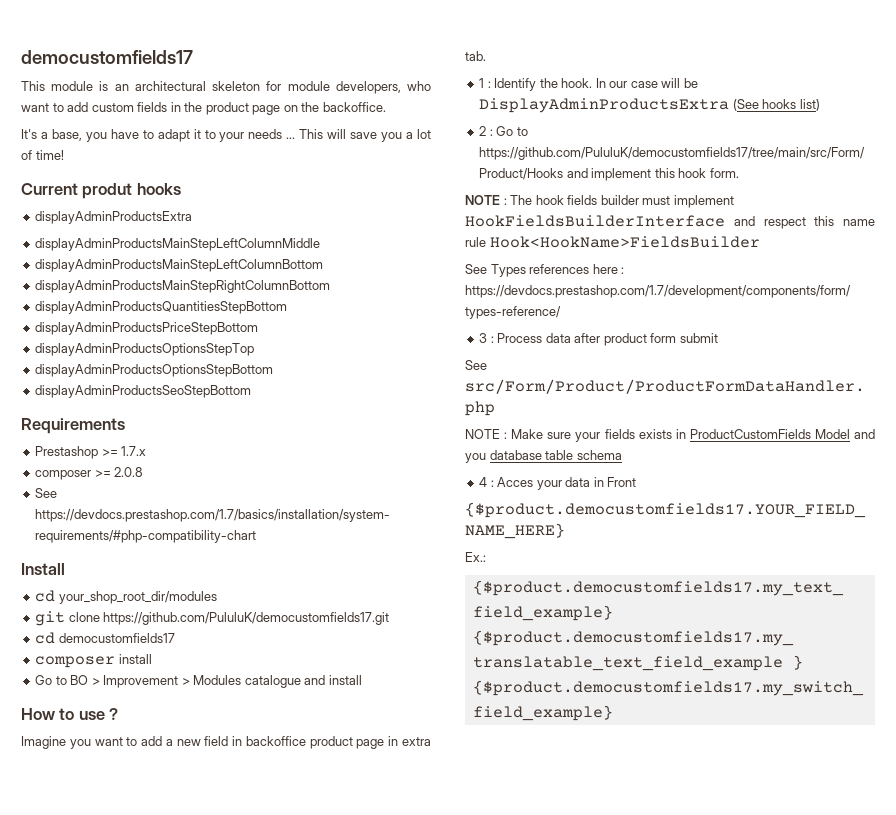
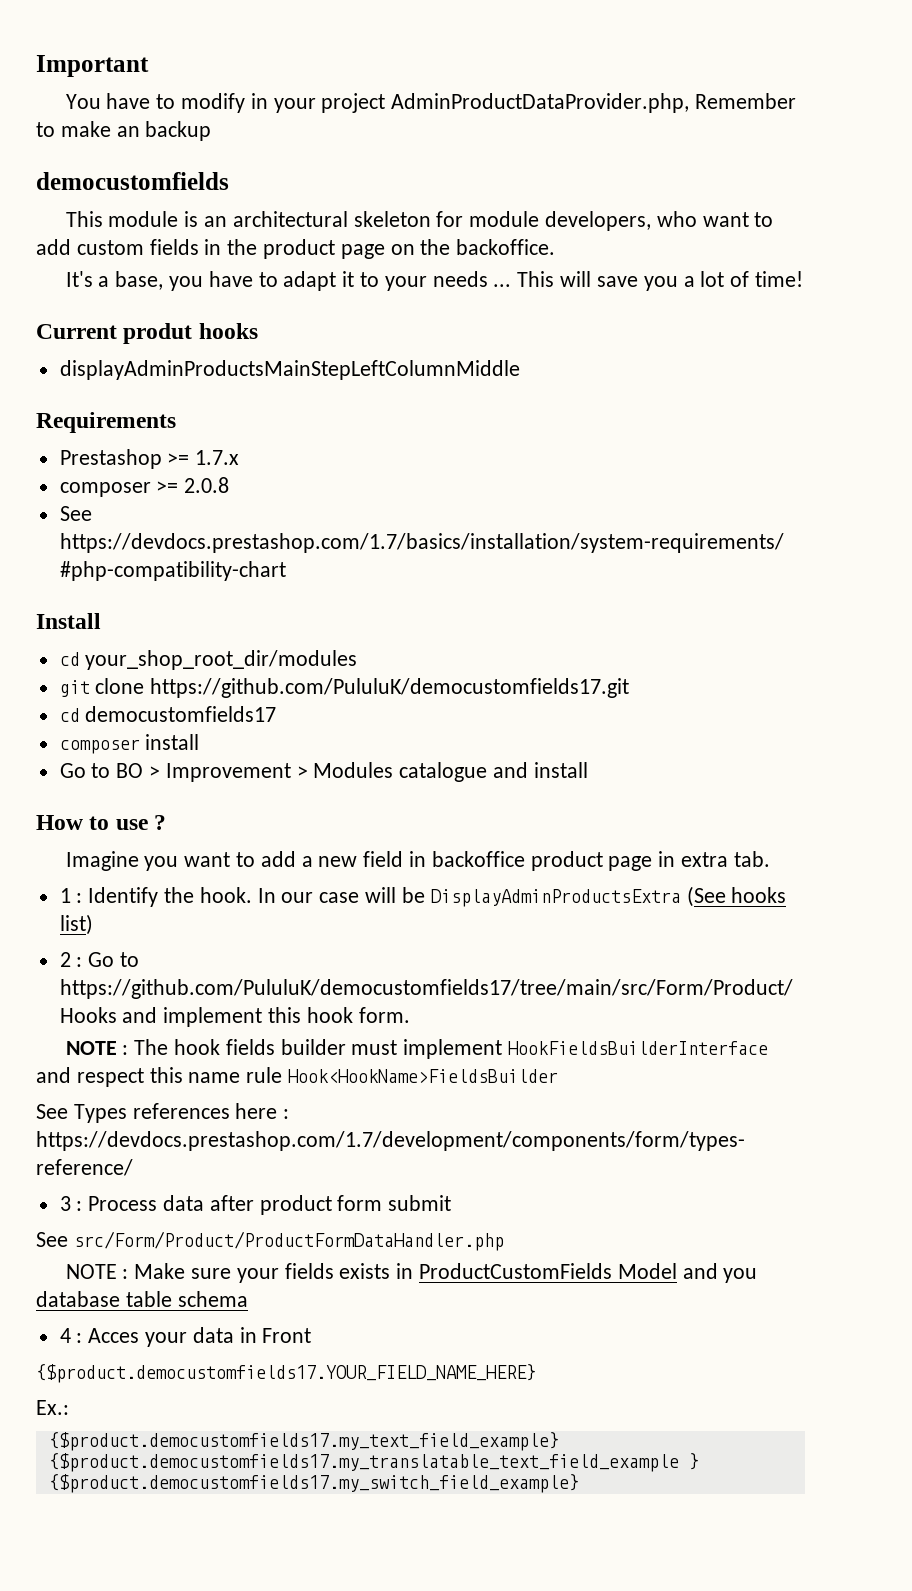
[21,50,193,64] democustomfields17 -> [36,55,149,77] [65,93,797,113] [36,121,212,141] [36,172,229,190] Important // You have to modify in your project AdminProductDataProvider.php, Remember to make an backup // democustomfields
[35,211,193,224] // displayAdminProductsExtra -> (258, 331) none
[35,259,324,272] [35,280,331,293] [35,301,288,314] [35,322,259,335] [35,343,255,356] [35,364,274,377] [35,385,252,398] // displayAdminProductsMainStepLeftColumnBottom // displayAdminProductsMainStepRightColumnBottom // displayAdminProductsQuantitiesStepBottom // displayAdminProductsPriceStepBottom // displayAdminProductsOptionsStepTop // displayAdminProductsOptionsStepBottom // displayAdminProductsSeoStepBottom -> (520, 370) none

